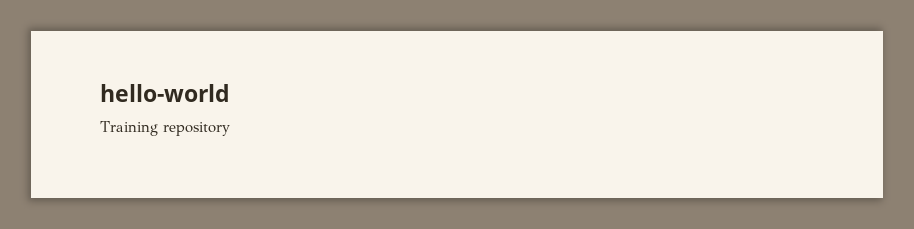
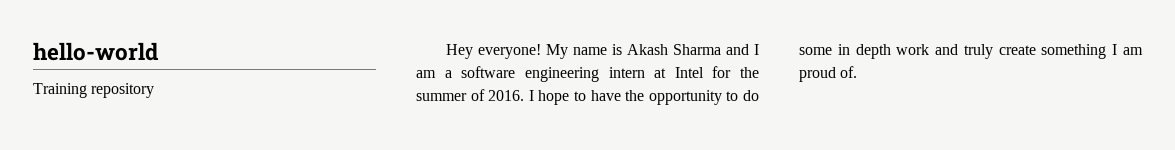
(230, 129) none -> [446,44,759,59] [416,66,759,82] [416,89,759,105] [799,44,1143,59] [799,66,858,82] // Hey everyone! My name is Akash Sharma and I am a software engineering intern at Intel for the summer of 2016. I hope to have the opportunity to do some in depth work and truly create something I am proud of.

